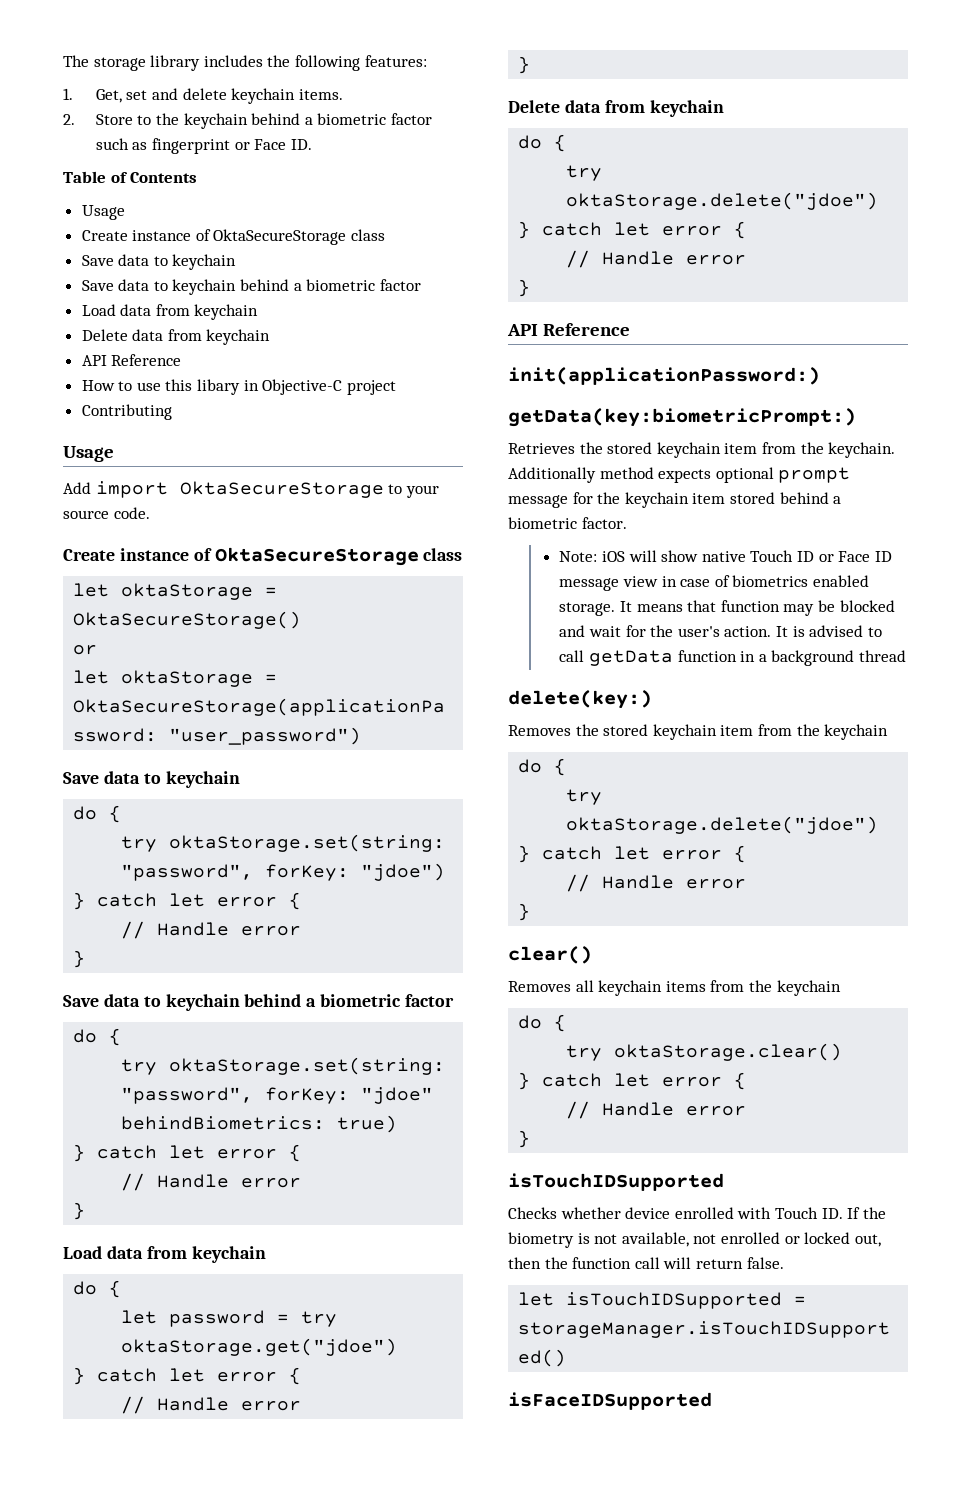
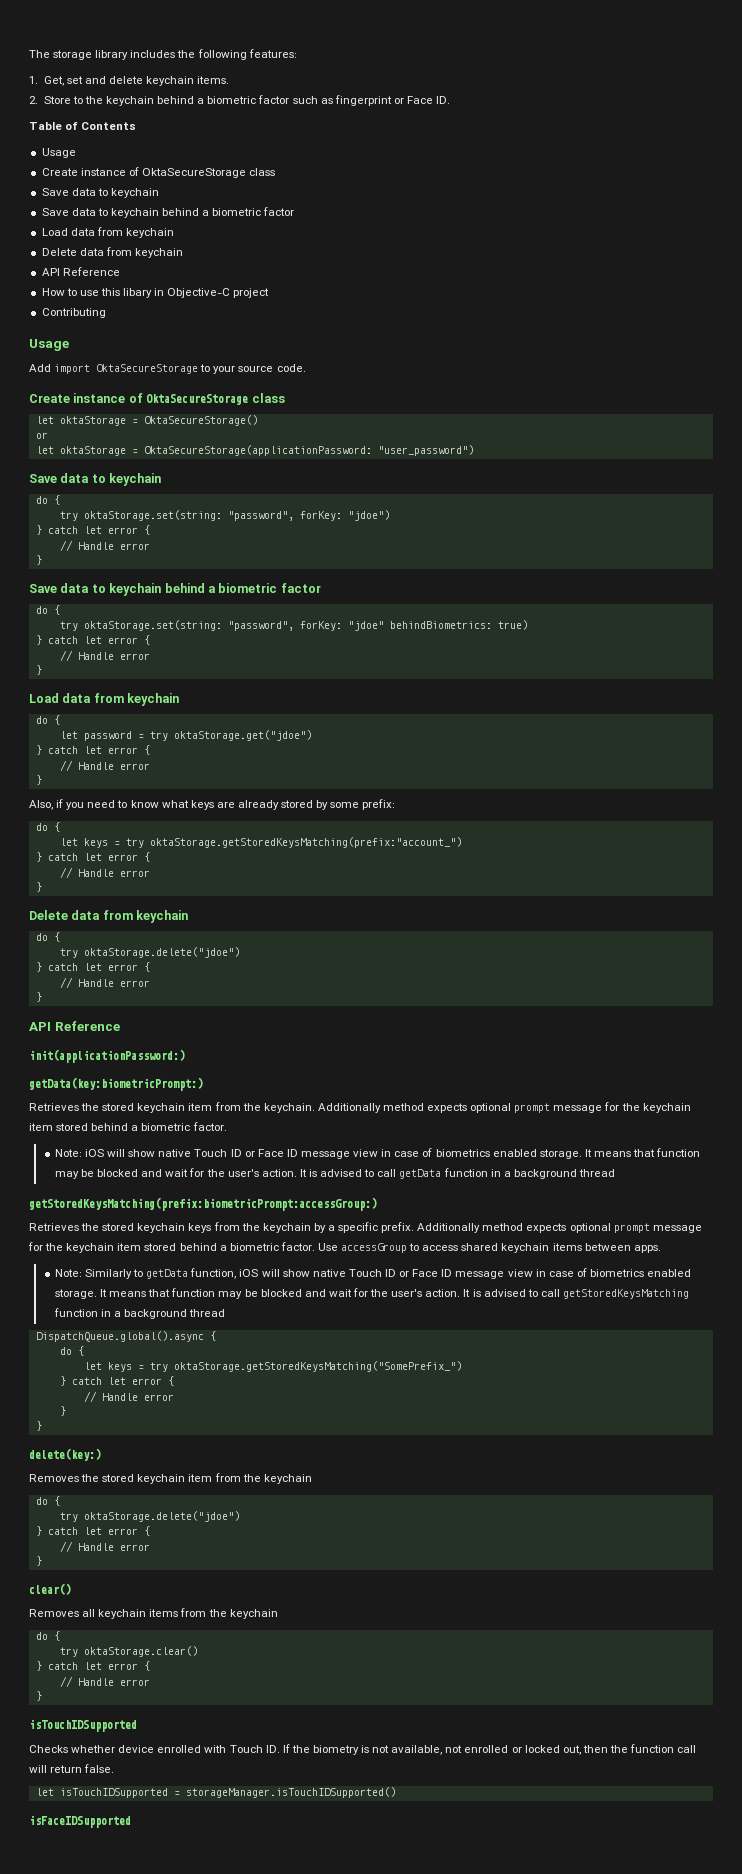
(531, 65) none -> [29,799,396,810] [35,822,60,832] [59,837,462,848] [35,852,150,862] [59,867,150,878] [35,882,42,892] // Also, if you need to know what keys are already stored by some prefix: // do { // let keys = try oktaStorage.getStoredKeysMatching(prefix:"account_") // } catch let error { // // Handle error // }
(907, 656) none -> [29,1197,377,1211] [29,1222,702,1233] [28,1242,661,1253] [54,1268,692,1279] [54,1288,689,1299] [53,1308,226,1319] [35,1331,216,1342] [59,1346,84,1356] [83,1361,462,1372] [59,1376,174,1386] [83,1391,174,1402] [59,1406,66,1416] [35,1421,42,1431] // getStoredKeysMatching(prefix:biometricPrompt:accessGroup:) // Retrieves the stored keychain keys from the keychain by a specific prefix. Additionally method expects optional prompt message for the keychain item stored behind a biometric factor. Use accessGroup to access shared keychain items between apps. // Note: Similarly to getData function, iOS will show native Touch ID or Face ID message view in case of biometrics enabled storage. It means that function may be blocked and wait for the user's action. It is advised to call getStoredKeysMatching function in a background thread // DispatchQueue.global().async { // do { // let keys = try oktaStorage.getStoredKeysMatching("SomePrefix_") // } catch let error { // // Handle error // } // }

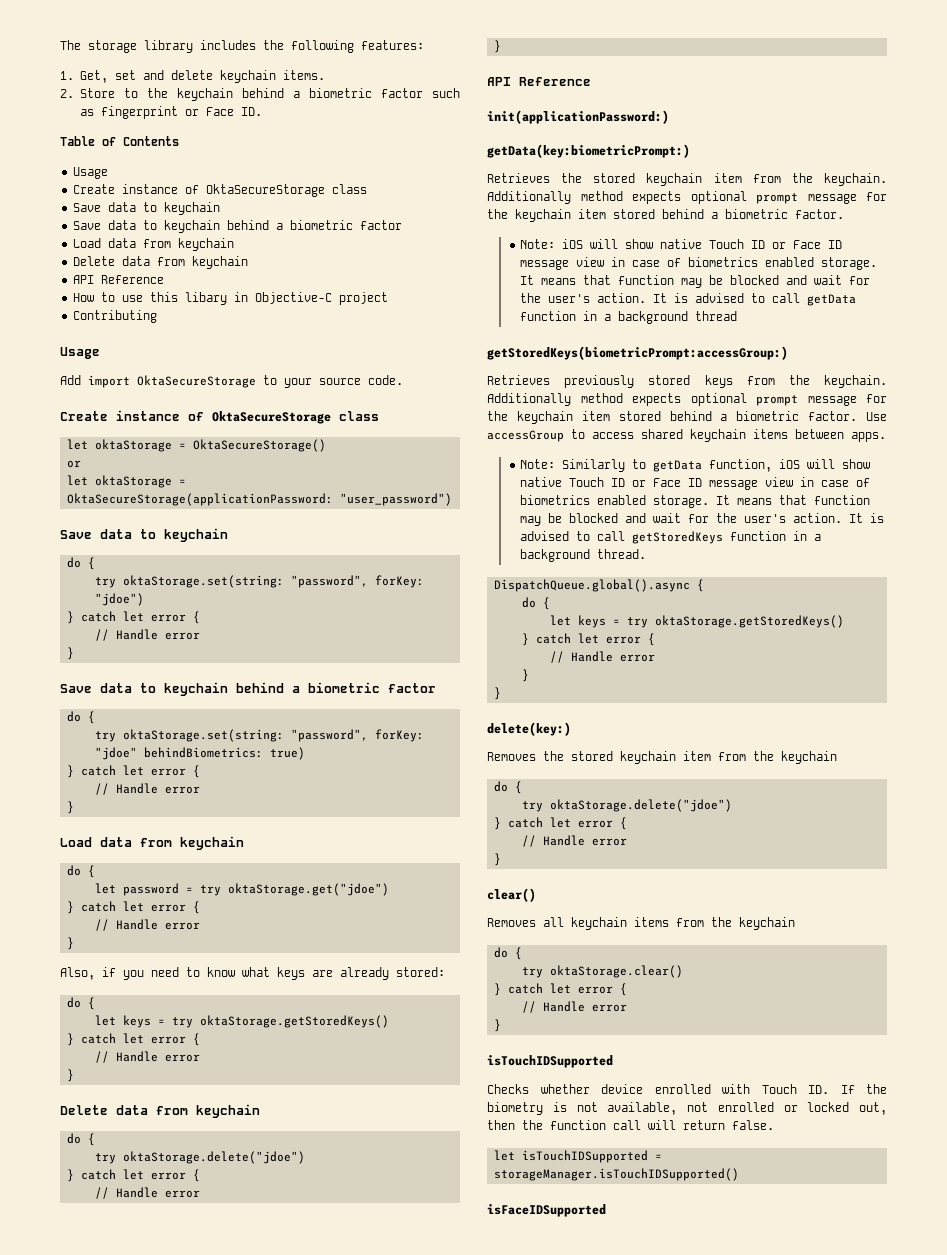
[281,799,396,810] [35,822,60,832] [59,837,462,848] stored by some prefix: // do { // let keys = try oktaStorage.getStoredKeysMatching(prefix:"account_") -> [396,967,445,977] [67,997,96,1010] [95,1015,390,1028] stored: // do { // let keys = try oktaStorage.getStoredKeys()
[29,1197,377,1211] [29,1222,415,1233] getStoredKeysMatching(prefix:biometricPrompt:accessGroup:) // Retrieves the stored keychain keys from the keychain by a specific prefix. -> [487,346,788,360] [487,375,887,388] getStoredKeys(biometricPrompt:accessGroup:) // Retrieves previously stored keys from the keychain.
[562,1289,689,1299] [53,1308,226,1319] getStoredKeysMatching function in a background thread -> [632,531,822,544] [520,549,647,562] getStoredKeys function in a background thread.
[173,1361,462,1372] oktaStorage.getStoredKeysMatching("SomePrefix_") -> [655,615,845,628] oktaStorage.getStoredKeys()

